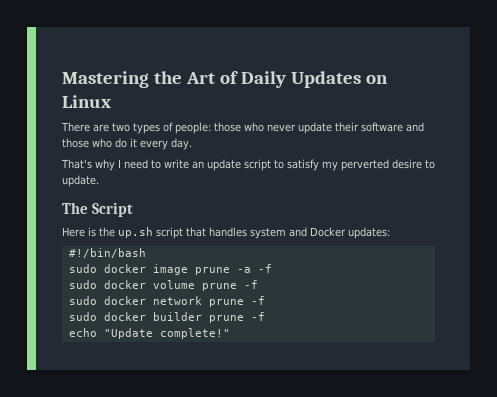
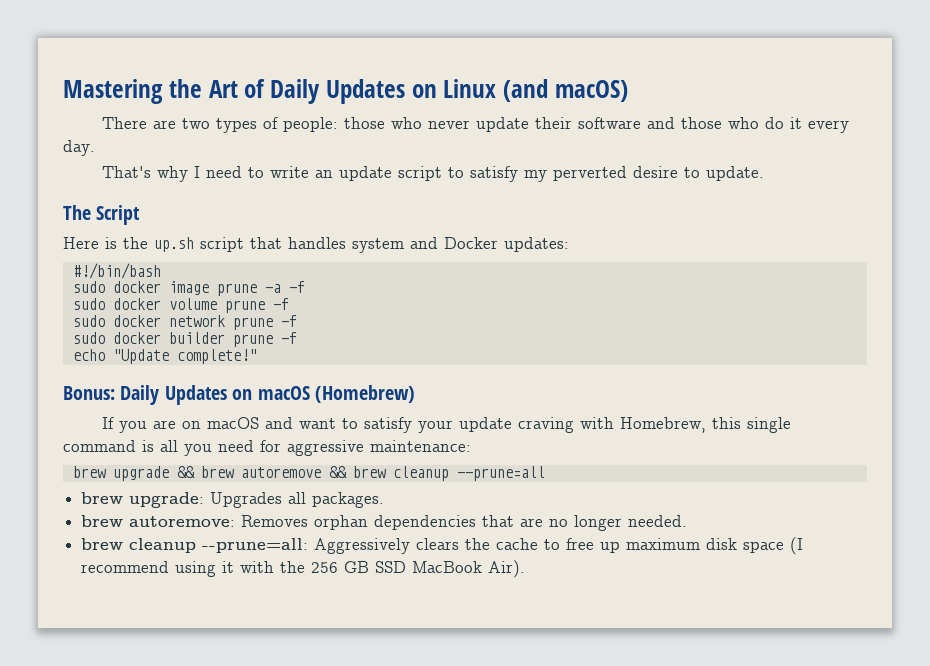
(111, 101) none -> [503,79,628,102] (and macOS)
(230, 333) none -> [63,385,415,405] [101,417,791,433] [63,440,471,456] [72,466,545,481] [81,492,385,508] [81,515,688,531] [81,537,804,555] [81,560,526,578] // Bonus: Daily Updates on macOS (Homebrew) // If you are on macOS and want to satisfy your update craving with Homebrew, this single command is all you need for aggressive maintenance: // brew upgrade && brew autoremove && brew cleanup --prune=all // brew upgrade: Upgrades all packages. // brew autoremove: Removes orphan dependencies that are no longer needed. // brew cleanup --prune=all: Aggressively clears the cache to free up maximum disk space (I recommend using it with the 256 GB SSD MacBook Air).

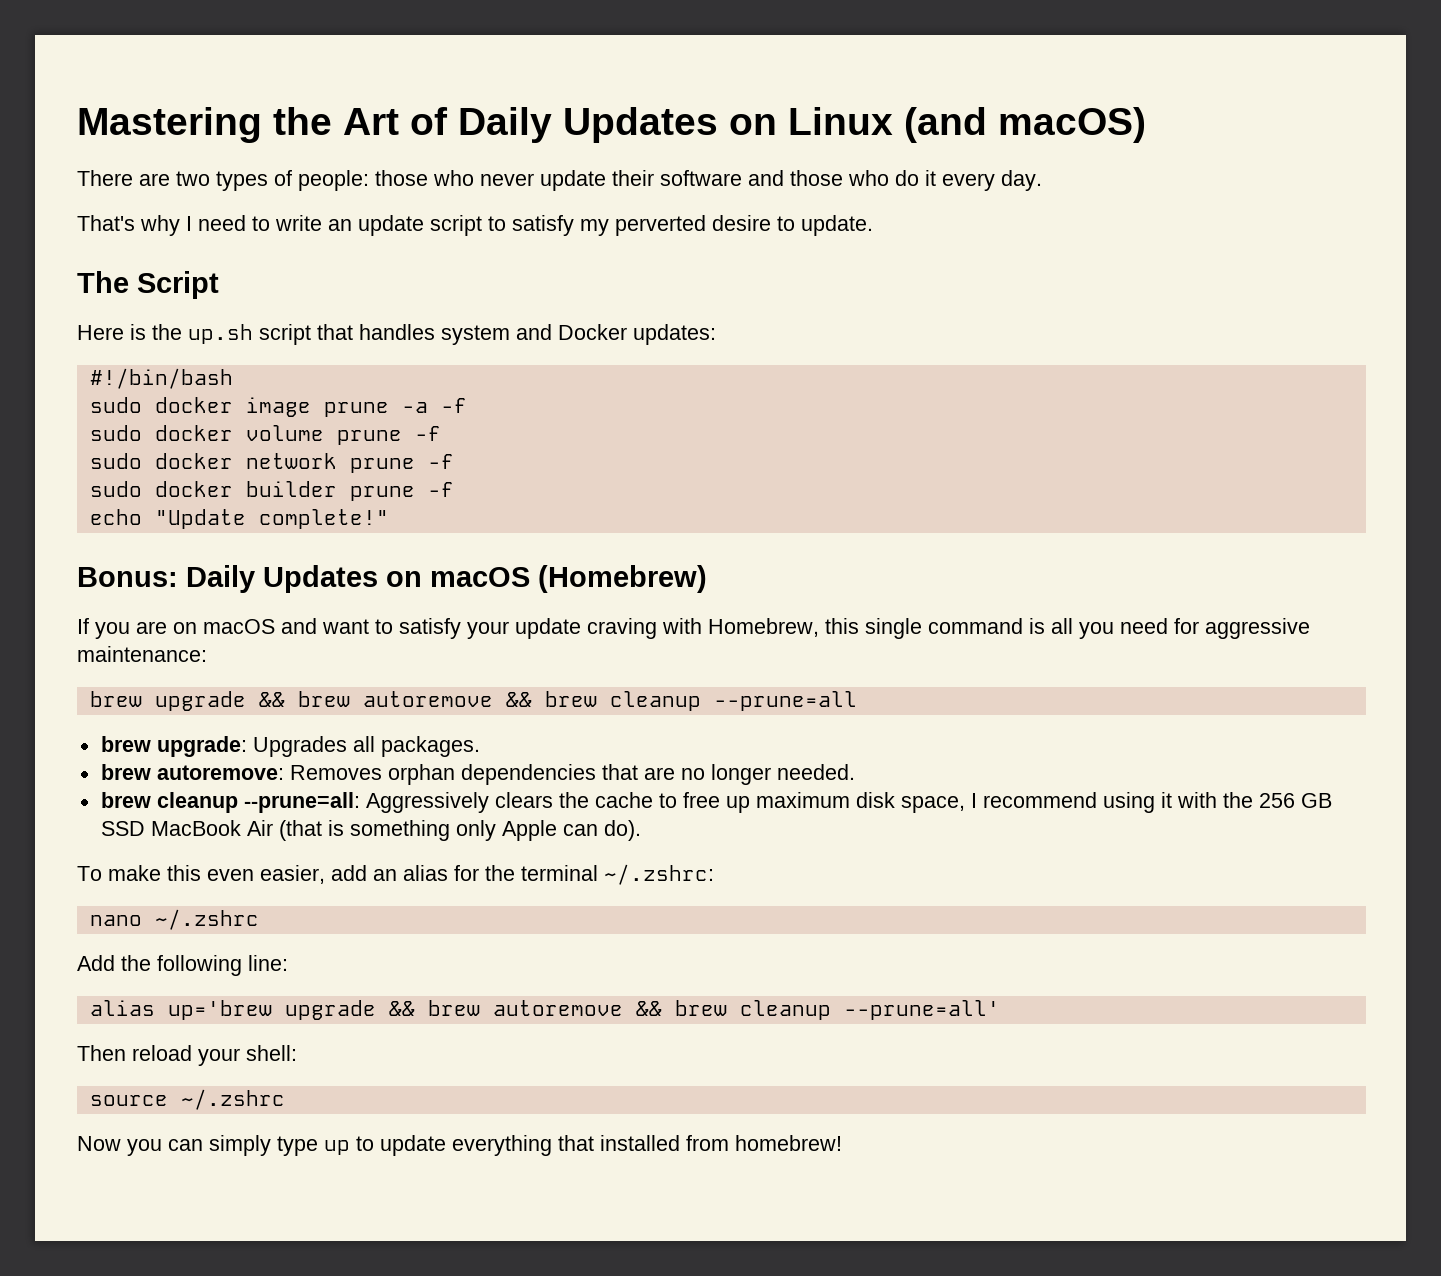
[743,537,804,555] space (I -> [900,793,977,813] space, I
[488,560,526,578] Air). -> [246,820,641,841] [77,864,714,885] [89,909,259,930] [77,955,288,976] [89,1000,1000,1020] [77,1045,297,1066] [89,1089,285,1110] [77,1135,842,1156] Air (that is something only Apple can do). // To make this even easier, add an alias for the terminal ~/.zshrc: // nano ~/.zshrc // Add the following line: // alias up='brew upgrade && brew autoremove && brew cleanup --prune=all' // Then reload your shell: // source ~/.zshrc // Now you can simply type up to update everything that installed from homebrew!

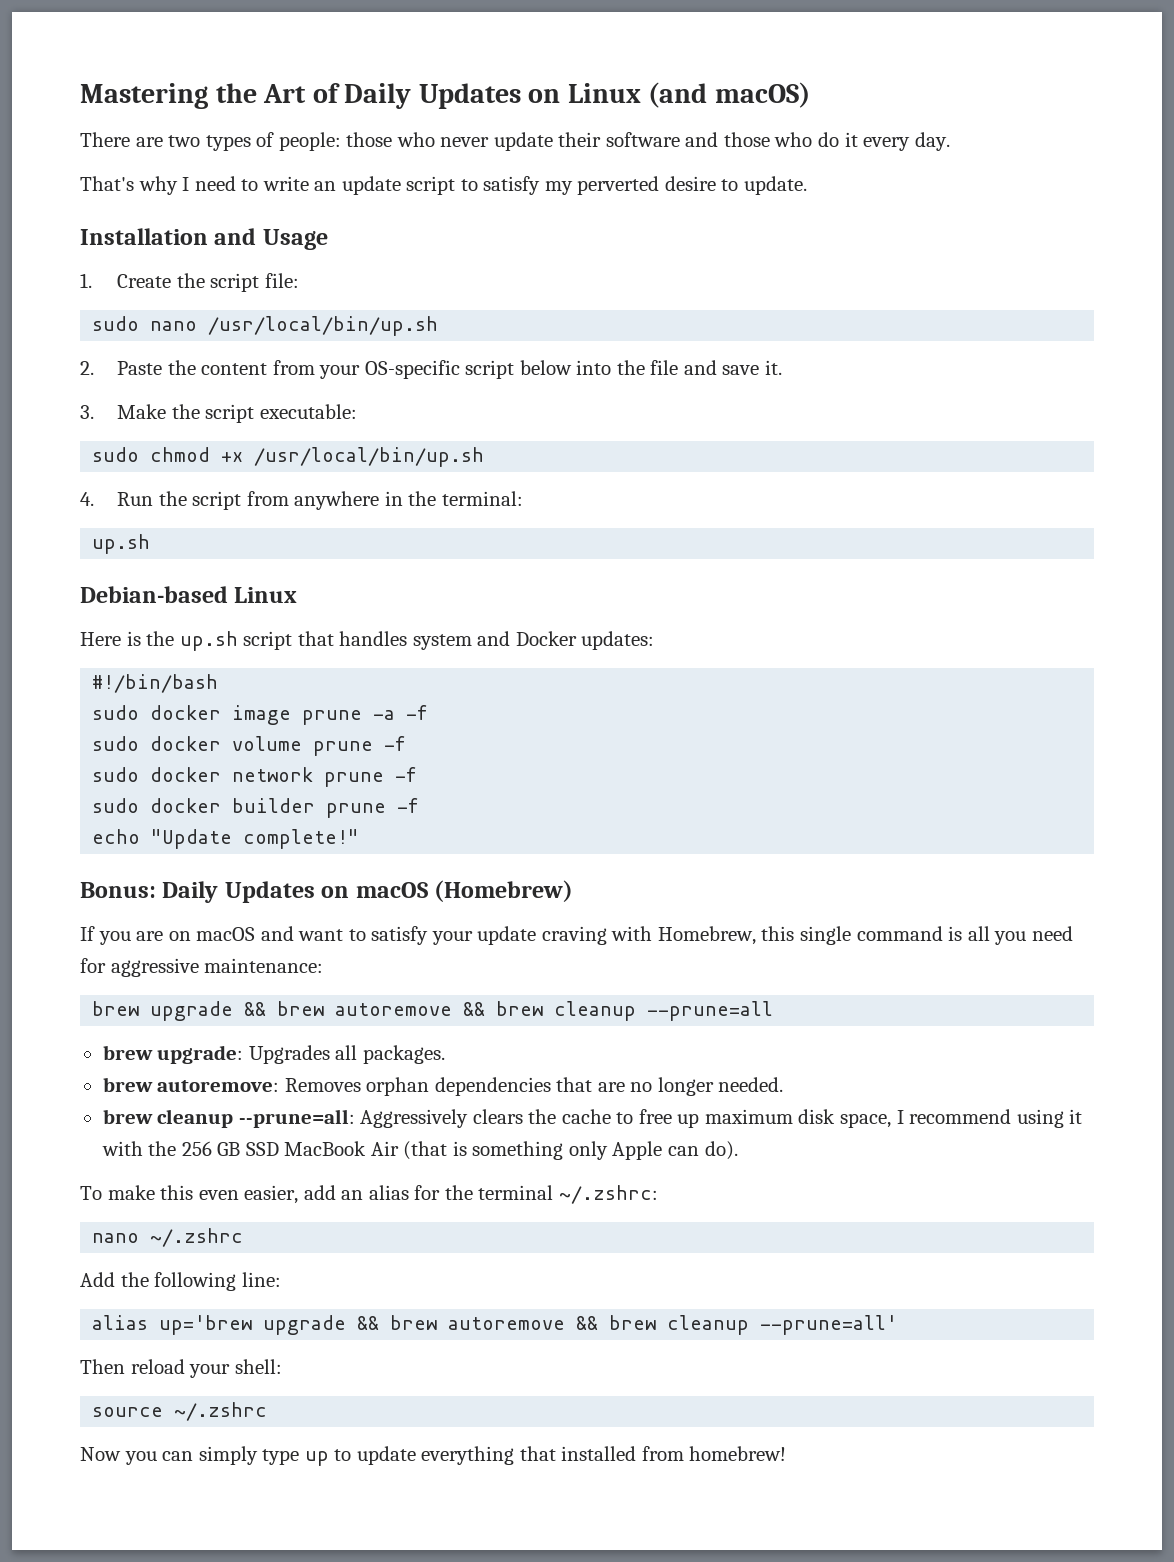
[77,271,219,299] The Script -> [80,228,328,250] [80,273,299,292] [92,316,439,336] [80,360,782,379] [80,404,357,423] [92,447,485,467] [80,491,523,510] [92,534,151,554] [80,586,298,603] Installation and Usage // 1. Create the script file: // sudo nano /usr/local/bin/up.sh // 2. Paste the content from your OS-specific script below into the file and save it. // 3. Make the script executable: // sudo chmod +x /usr/local/bin/up.sh // 4. Run the script from anywhere in the terminal: // up.sh // Debian-based Linux

